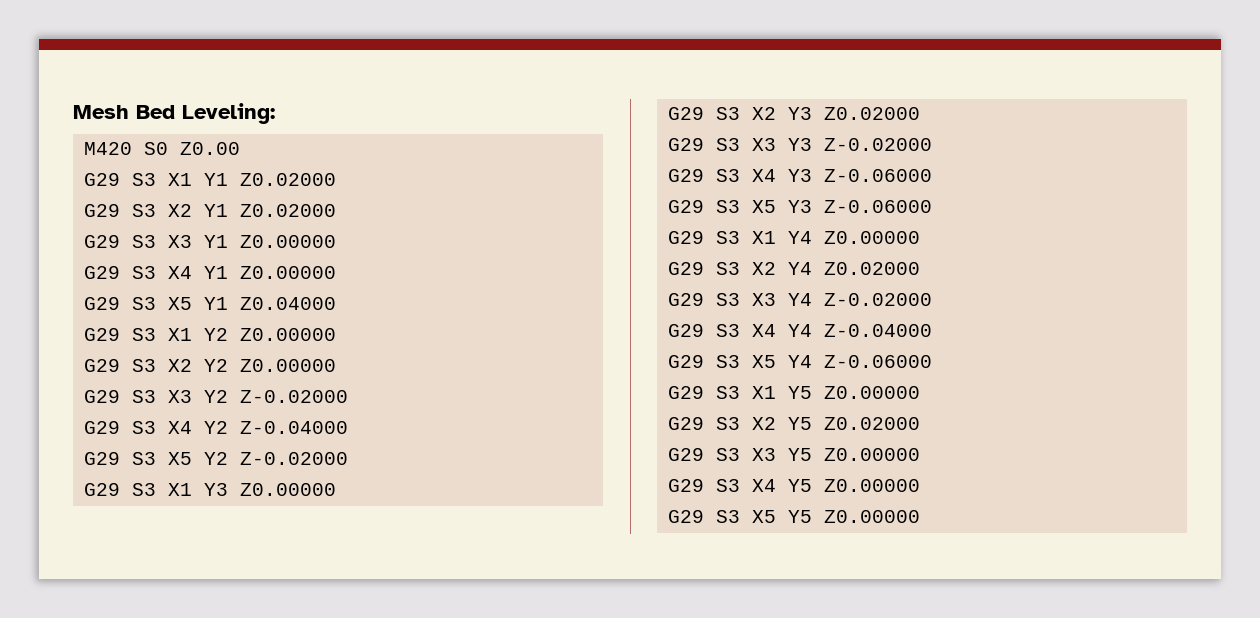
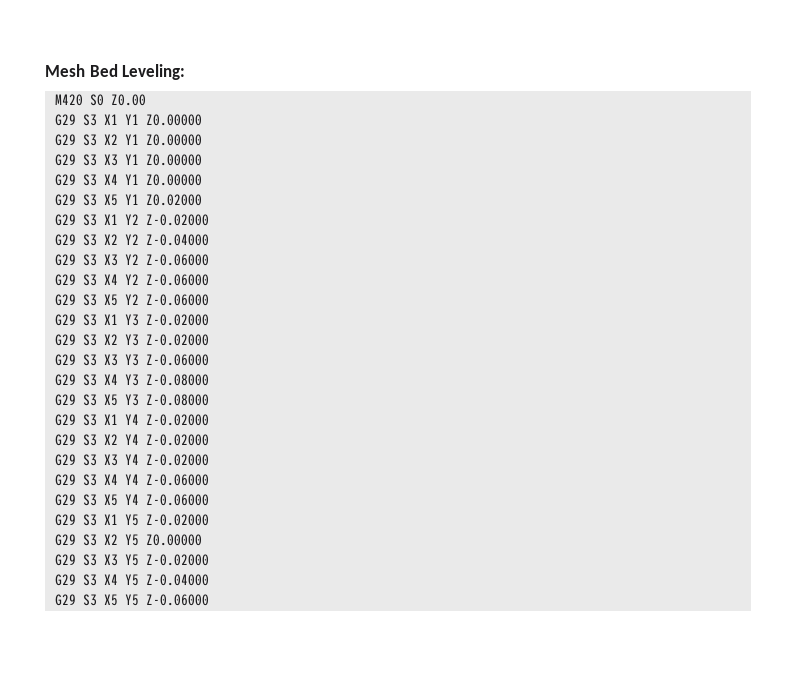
[240,173,337,186] Z0.02000 -> [145,114,202,126] Z0.00000
[240,204,337,217] Z0.02000 -> [145,134,202,146] Z0.00000
[240,297,337,310] Z0.04000 -> [145,194,202,206] Z0.02000
[240,328,337,341] Z0.00000 -> [145,214,209,226] Z-0.02000
[240,359,337,372] Z0.00000 -> [145,234,209,246] Z-0.04000
[240,390,349,403] Z-0.02000 -> [145,254,209,266] Z-0.06000
[240,421,349,434] Z-0.04000 -> [145,274,209,286] Z-0.06000
[240,452,349,465] Z-0.02000 -> [145,294,209,306] Z-0.06000
[240,483,337,496] Z0.00000 -> [145,314,209,326] Z-0.02000
[824,107,921,120] Z0.02000 -> [145,334,209,346] Z-0.02000
[824,138,933,151] Z-0.02000 -> [145,354,209,366] Z-0.06000
[824,169,933,182] Z-0.06000 -> [145,374,209,386] Z-0.08000
[824,200,933,213] Z-0.06000 -> [145,394,209,406] Z-0.08000
[824,231,921,244] Z0.00000 -> [145,414,209,426] Z-0.02000
[824,262,921,275] Z0.02000 -> [145,434,209,446] Z-0.02000
[824,324,933,337] Z-0.04000 -> [145,474,209,486] Z-0.06000
[824,386,921,399] Z0.00000 -> [145,514,209,526] Z-0.02000
[824,417,921,430] Z0.02000 -> [145,534,202,546] Z0.00000
[824,448,921,461] Z0.00000 -> [145,554,209,566] Z-0.02000
[824,479,921,492] Z0.00000 -> [145,574,209,586] Z-0.04000
[824,510,921,523] Z0.00000 -> [145,594,209,606] Z-0.06000

